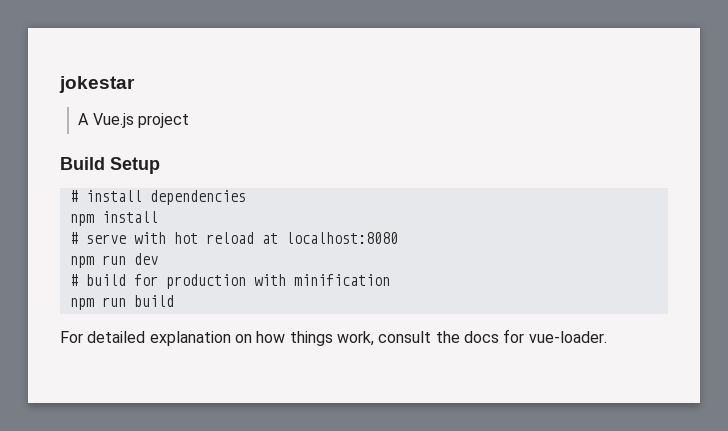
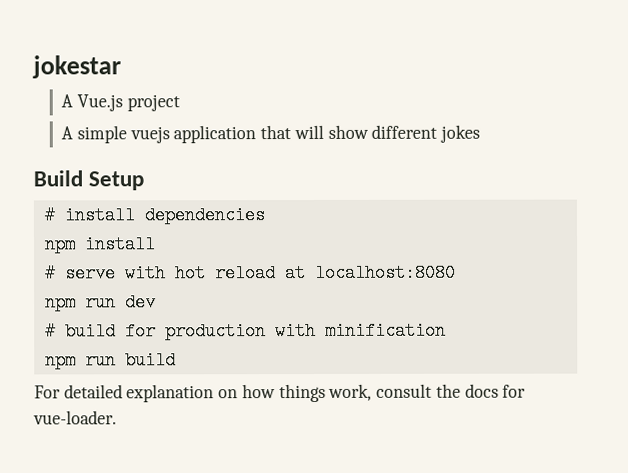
(189, 120) none -> [61,124,480,144] // A simple vuejs application that will show different jokes

